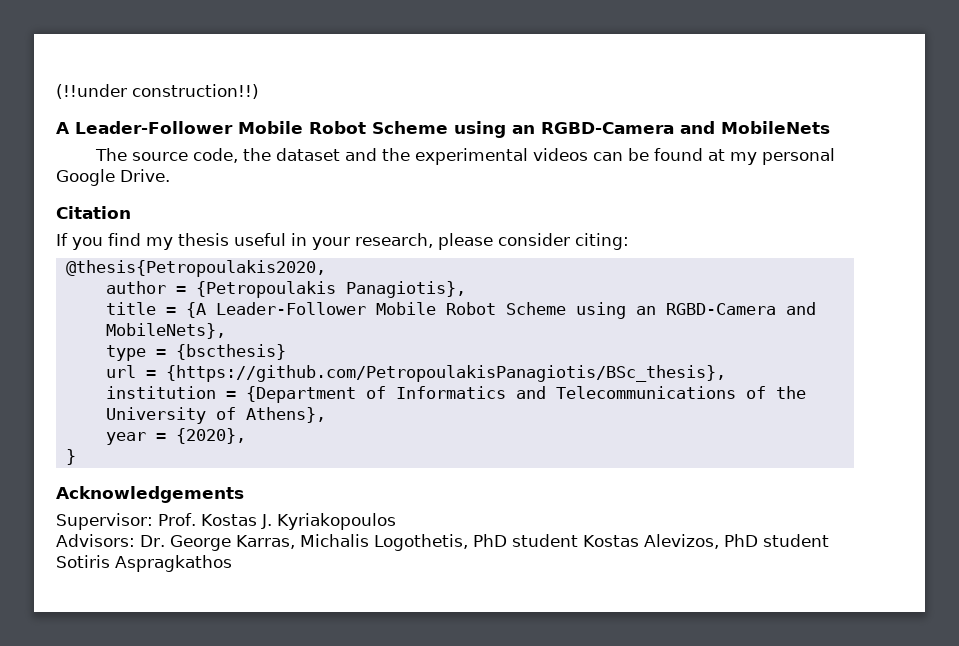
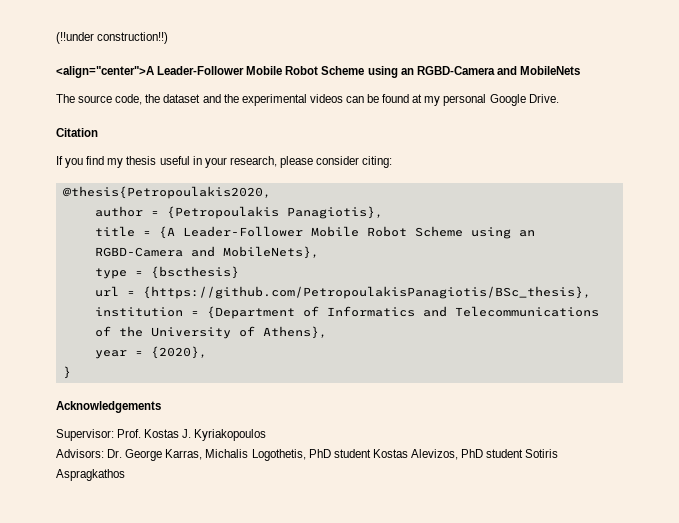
[56,122,70,134] A -> [56,66,154,78] <align="center">A

